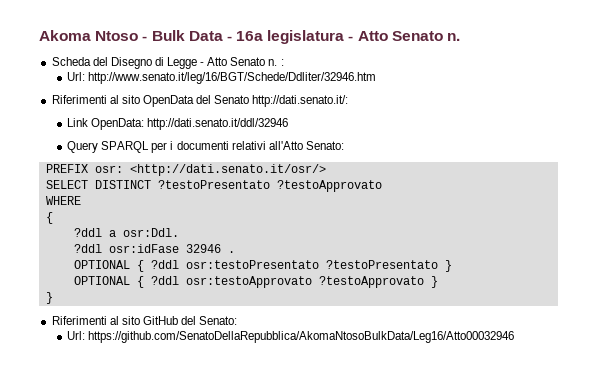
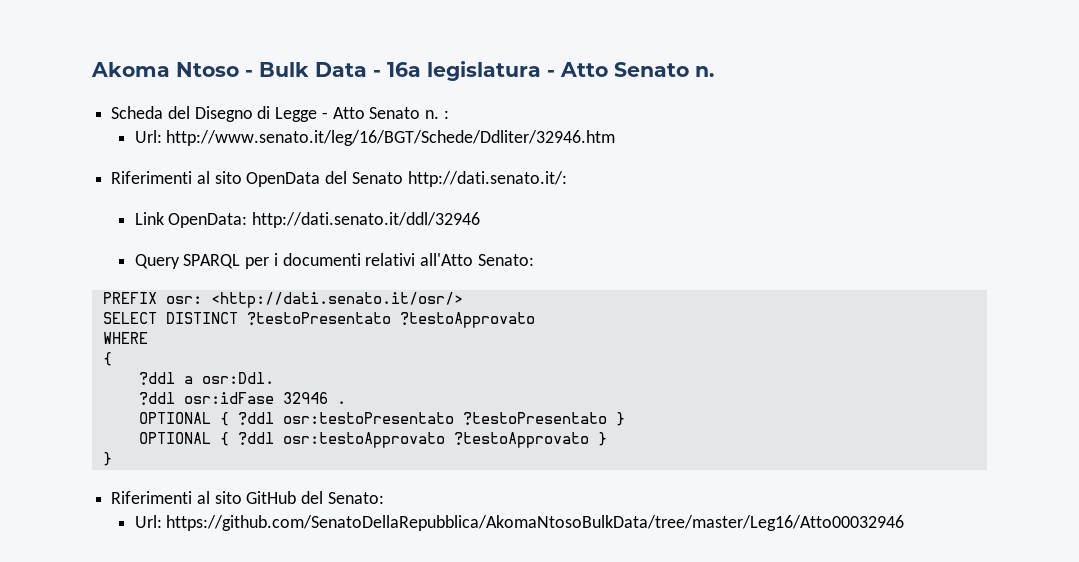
[88,331,515,343] https://github.com/SenatoDellaRepubblica/AkomaNtosoBulkData/Leg16/Atto00032946 -> [166,515,905,531] https://github.com/SenatoDellaRepubblica/AkomaNtosoBulkData/tree/master/Leg16/Atto00032946

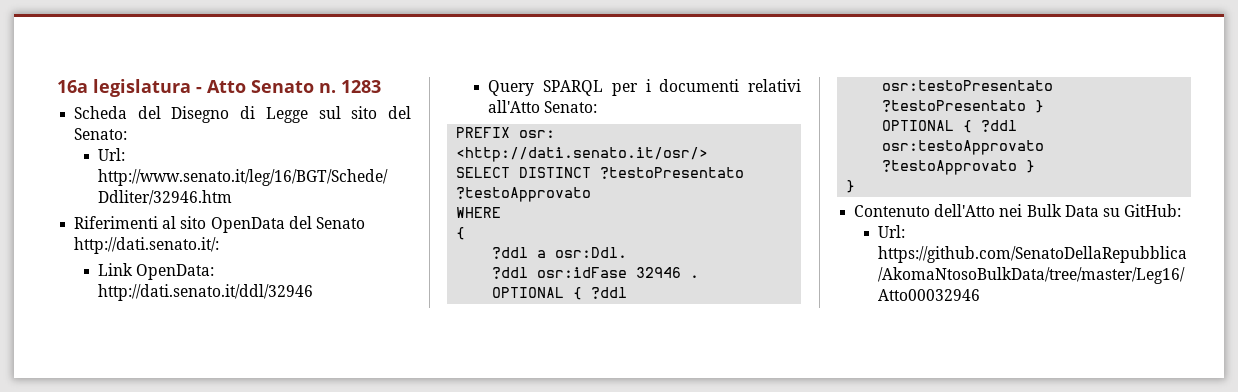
[91,62,381,77] Akoma Ntoso - Bulk Data - -> (57, 86) none
(714, 71) none -> [341,80,381,93] 1283
[321,107,449,119] - Atto Senato n. : -> [318,106,411,119] [74,128,128,140] sul sito del Senato:
[111,491,384,504] Riferimenti al sito GitHub del Senato: -> [854,204,1182,217] Contenuto dell'Atto nei Bulk Data su GitHub:

